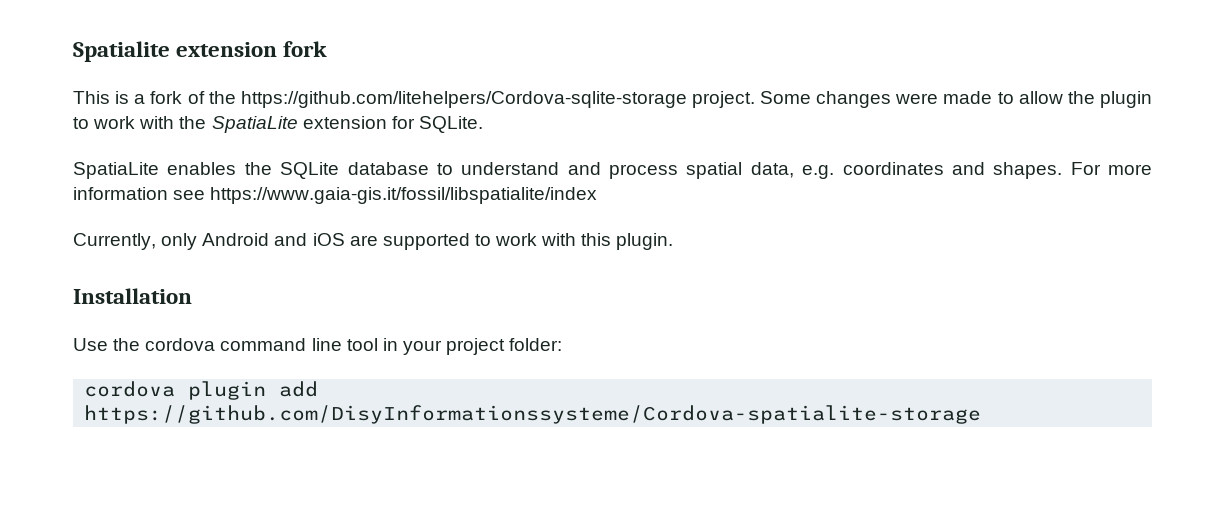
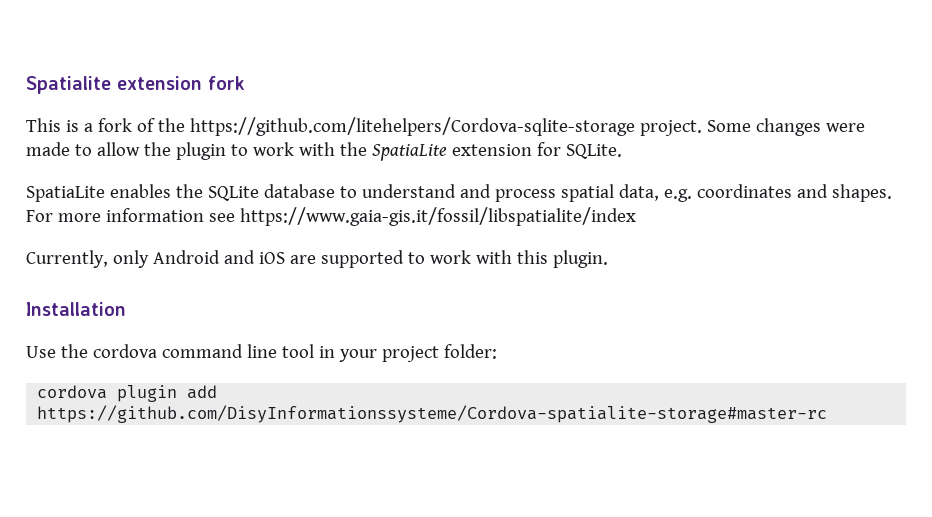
[84,405,982,424] https://github.com/DisyInformationssysteme/Cordova-spatialite-storage -> [37,405,828,423] https://github.com/DisyInformationssysteme/Cordova-spatialite-storage#master-rc

